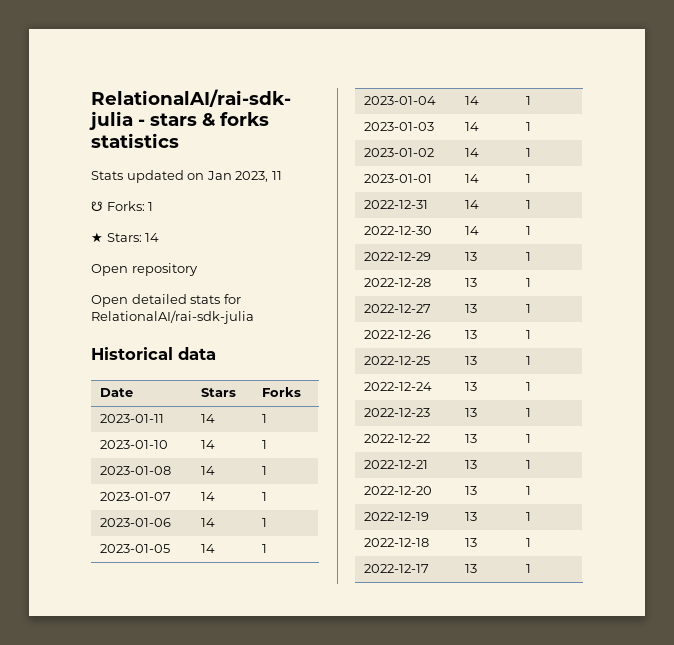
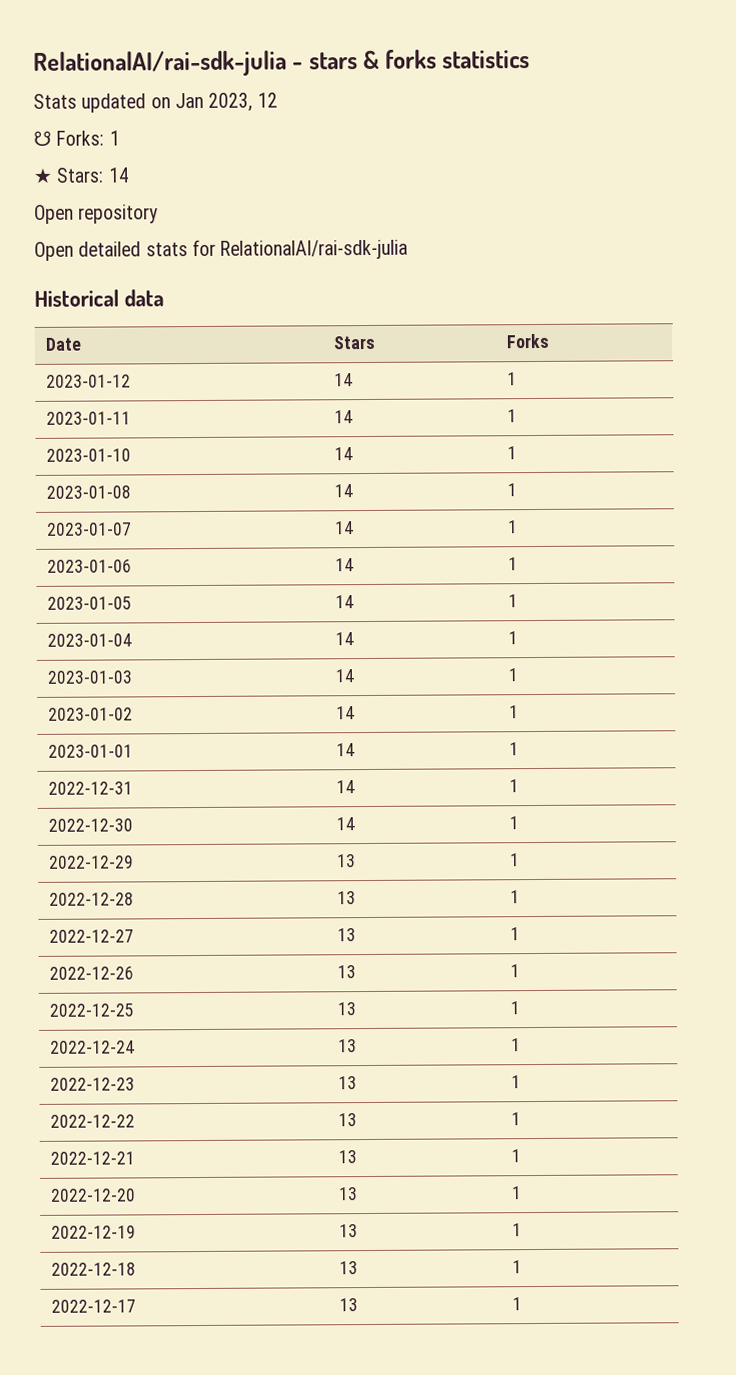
[271,171,282,180] 11 -> [257,92,279,108] 12
(302, 392) none -> [46,374,132,388] [334,373,354,387] [507,372,518,386] // 2023-01-12 | 14 | 1

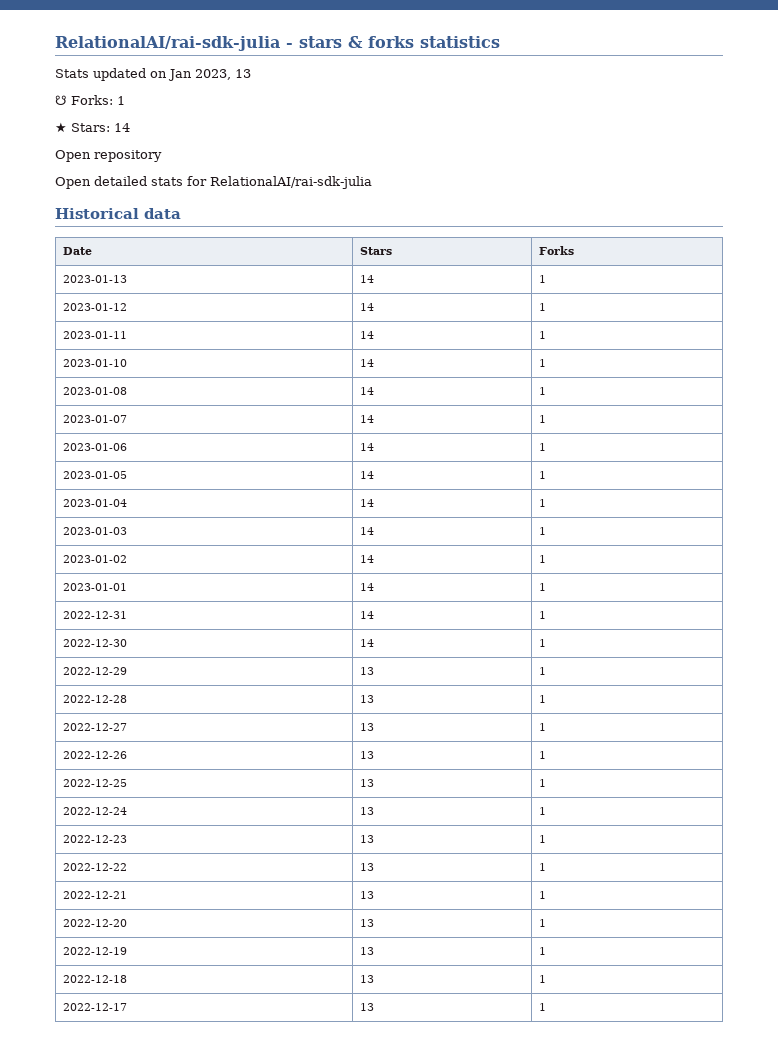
[257,92,279,108] 12 -> [235,69,251,78] 13
(550, 341) none -> [62,275,127,283] [359,275,374,283] [538,275,546,283] // 2023-01-13 | 14 | 1

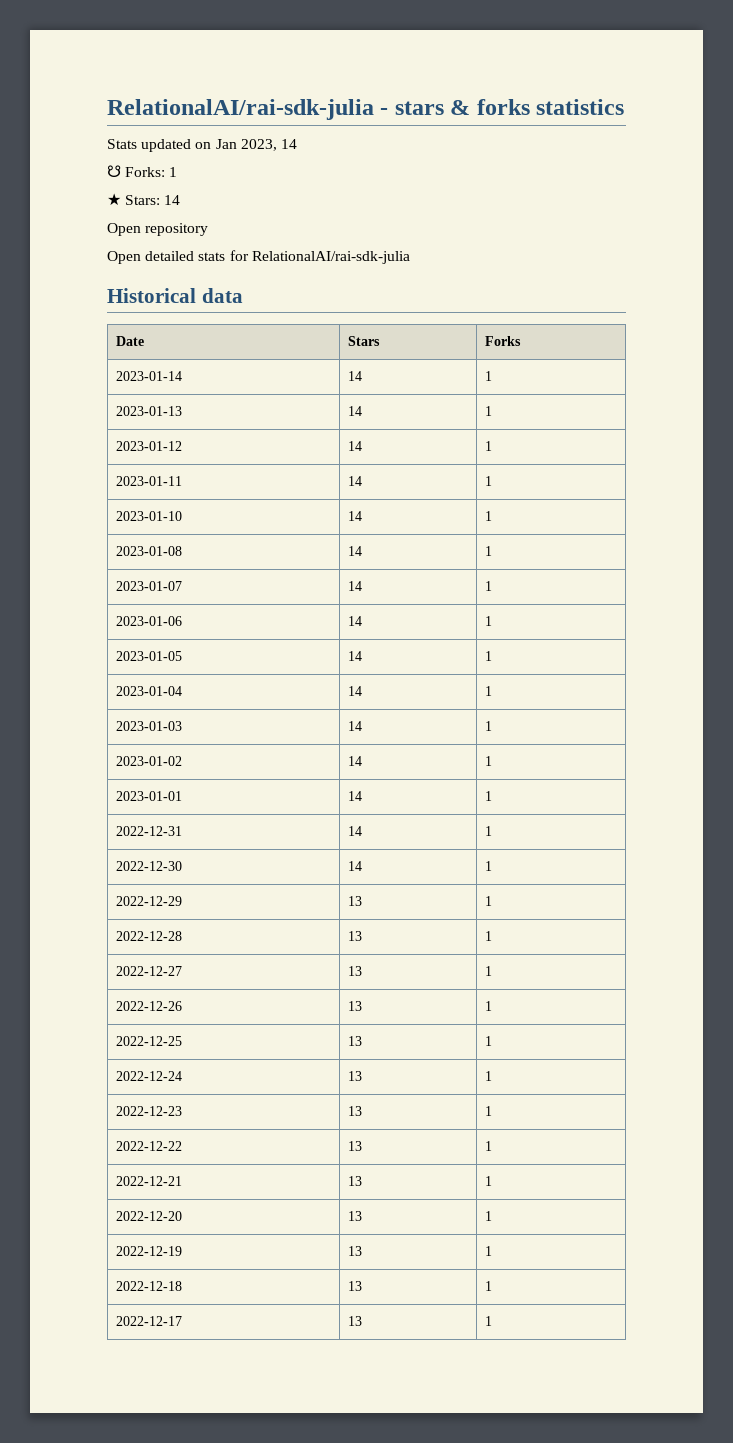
[235,69,251,78] 13 -> [280,139,297,149] 14
(574, 250) none -> [116,371,183,381] [348,371,363,381] [485,371,493,381] // 2023-01-14 | 14 | 1

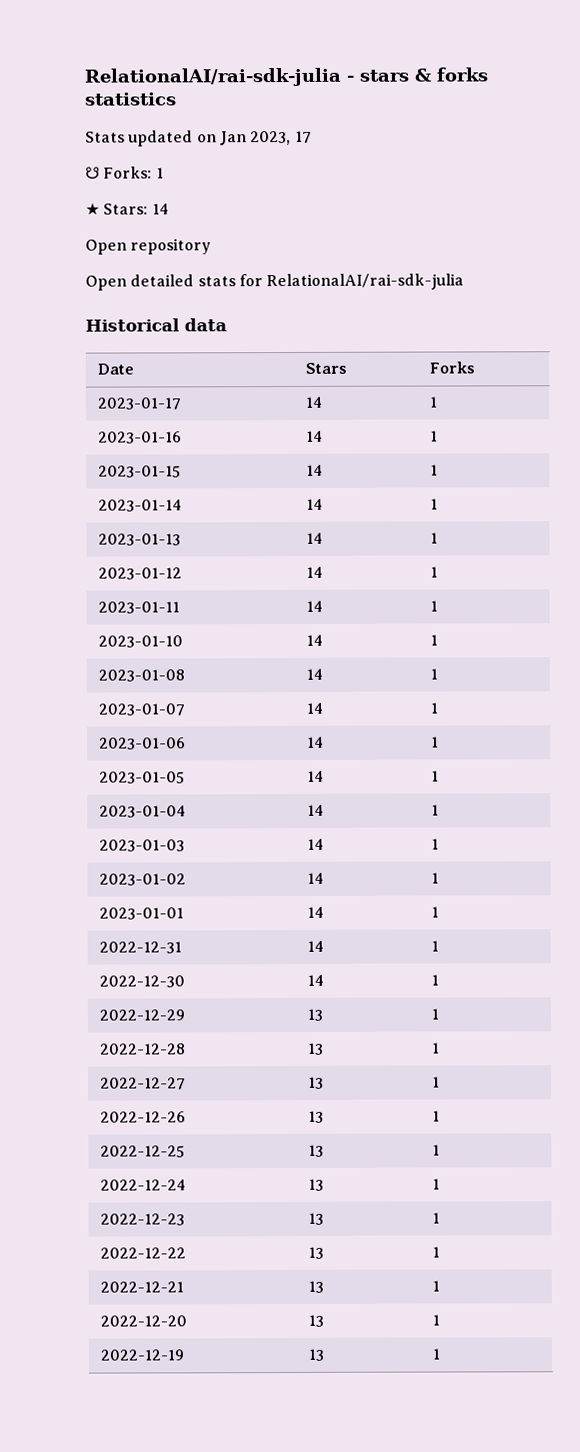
[280,139,297,149] 14 -> [294,130,312,143] 17
(522, 341) none -> [97,397,183,410] [305,396,324,408] [429,396,439,408] [98,431,183,444] [306,430,324,442] [430,430,439,442] [98,465,182,478] [306,464,324,476] [430,464,439,476] // 2023-01-17 | 14 | 1 // 2023-01-16 | 14 | 1 // 2023-01-15 | 14 | 1
[116,1281,183,1291] [348,1281,363,1291] [485,1281,493,1291] [116,1316,183,1326] [348,1316,363,1326] [485,1316,493,1326] // 2022-12-18 | 13 | 1 // 2022-12-17 | 13 | 1 -> (441, 1354) none

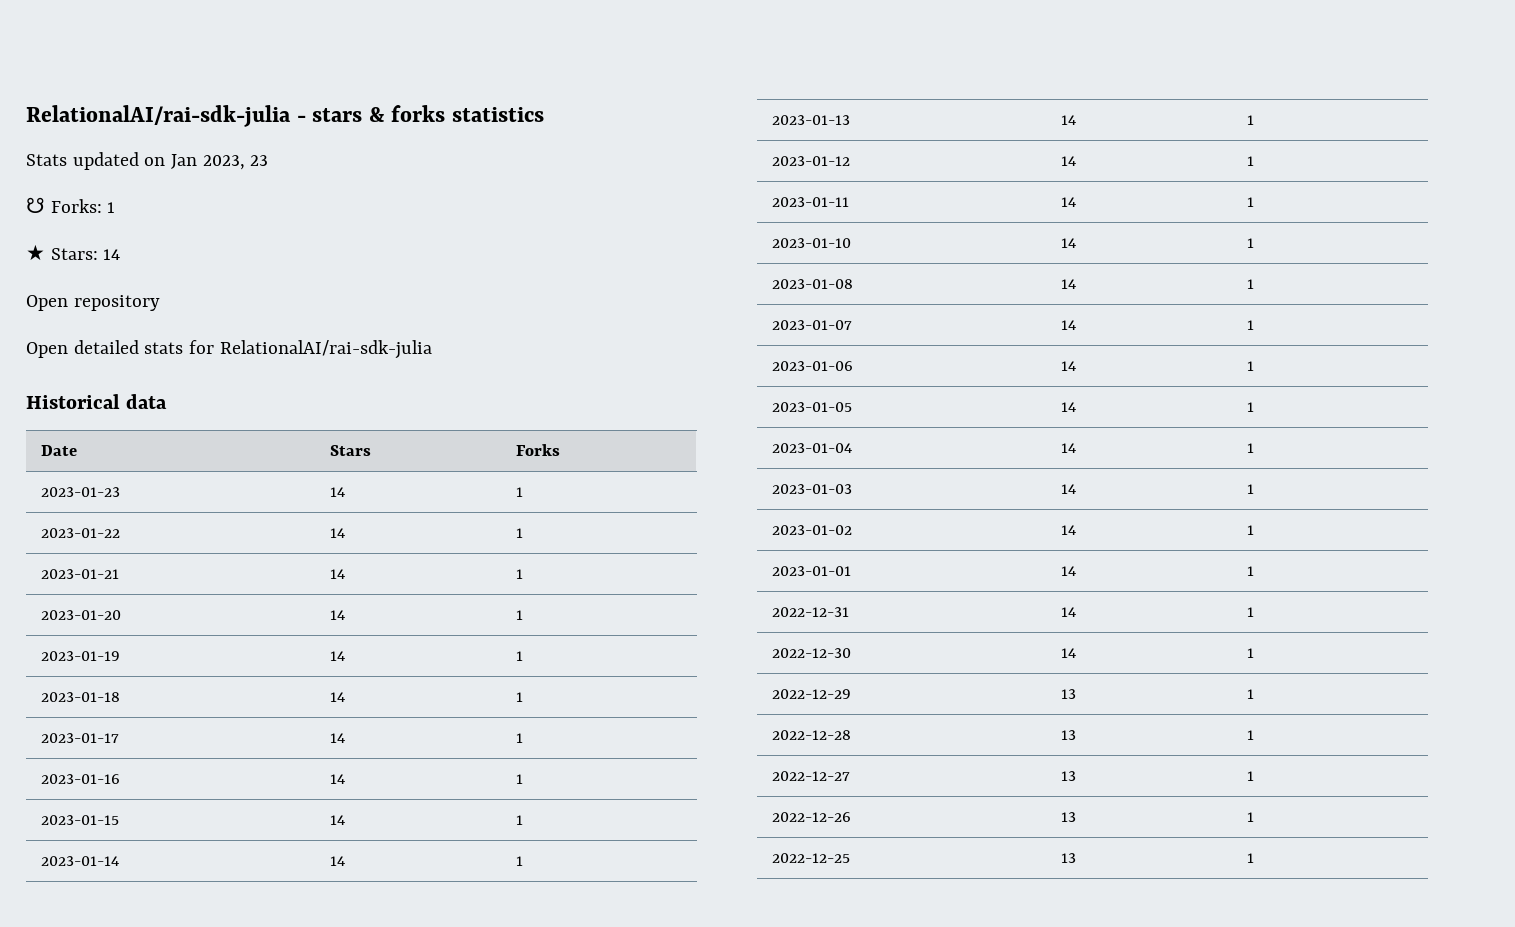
[294,130,312,143] 17 -> [250,155,269,166] 23
(476, 367) none -> [41,487,121,497] [330,487,346,497] [516,487,524,497] [41,528,121,538] [330,528,346,538] [516,528,524,538] [41,569,120,579] [330,569,346,579] [516,569,524,579] [41,610,122,620] [330,610,346,620] [516,610,524,620] [41,651,121,661] [330,651,346,661] [516,651,524,661] [41,692,121,702] [330,692,346,702] [516,692,524,702] // 2023-01-23 | 14 | 1 // 2023-01-22 | 14 | 1 // 2023-01-21 | 14 | 1 // 2023-01-20 | 14 | 1 // 2023-01-19 | 14 | 1 // 2023-01-18 | 14 | 1
[100,1179,187,1191] [308,1178,325,1191] [432,1178,441,1190] [100,1213,186,1226] [308,1212,325,1225] [432,1212,441,1224] [100,1247,187,1259] [308,1246,325,1259] [432,1246,441,1258] [100,1281,185,1293] [308,1280,325,1293] [432,1280,441,1292] [100,1315,188,1327] [308,1314,325,1327] [432,1314,441,1326] [100,1349,185,1361] [308,1348,325,1361] [432,1348,441,1360] // 2022-12-24 | 13 | 1 // 2022-12-23 | 13 | 1 // 2022-12-22 | 13 | 1 // 2022-12-21 | 13 | 1 // 2022-12-20 | 13 | 1 // 2022-12-19 | 13 | 1 -> (1255, 858) none

